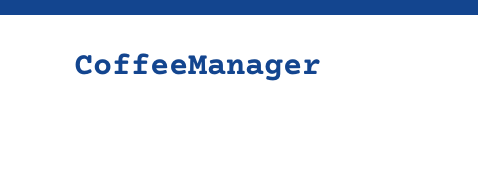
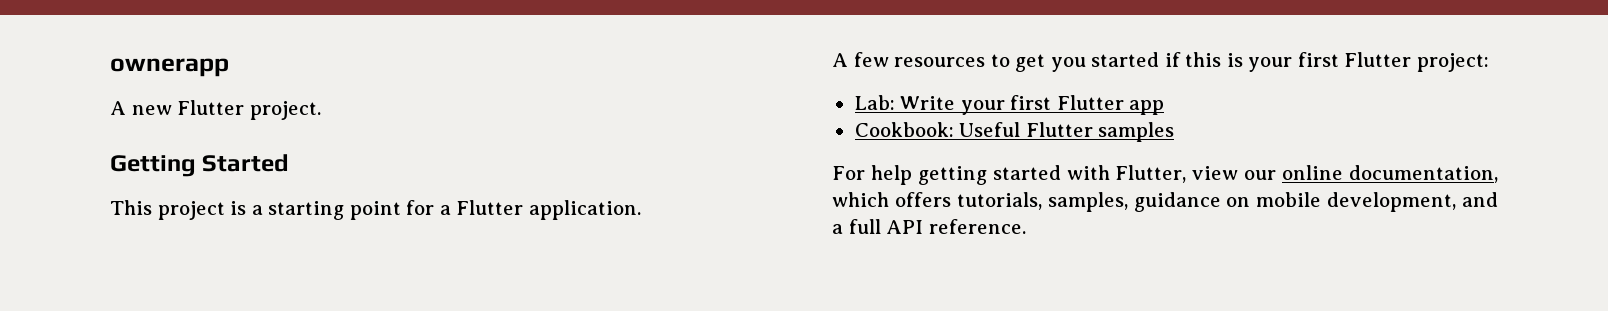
[74,53,321,81] CoffeeManager -> [110,58,229,77] [110,100,321,120] [110,154,290,177] [110,200,641,220] [832,52,1489,72] [854,95,1165,115] [854,122,1175,142] [832,165,1498,185] [832,192,1498,212] [832,219,1026,234] ownerapp // A new Flutter project. // Getting Started // This project is a starting point for a Flutter application. // A few resources to get you started if this is your first Flutter project: // Lab: Write your first Flutter app // Cookbook: Useful Flutter samples // For help getting started with Flutter, view our online documentation, which offers tutorials, samples, guidance on mobile development, and a full API reference.

